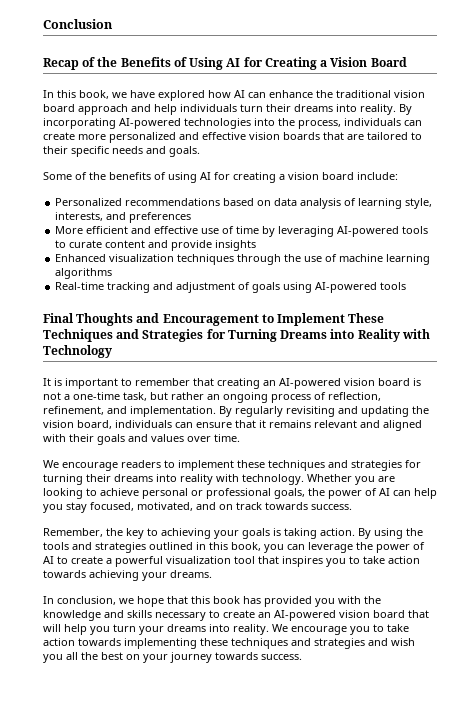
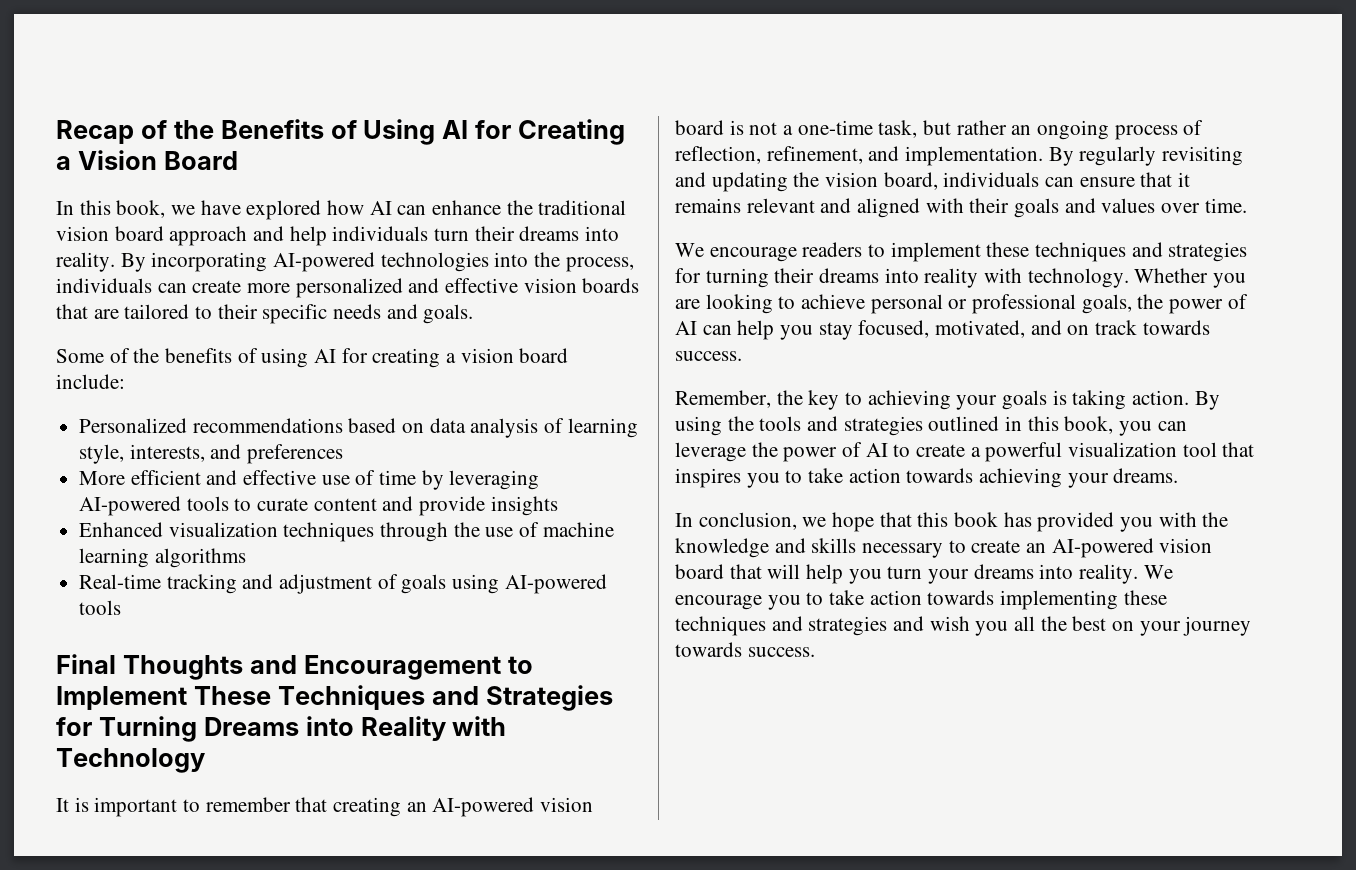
[43,19,113,29] Conclusion // -> (56, 132) none

